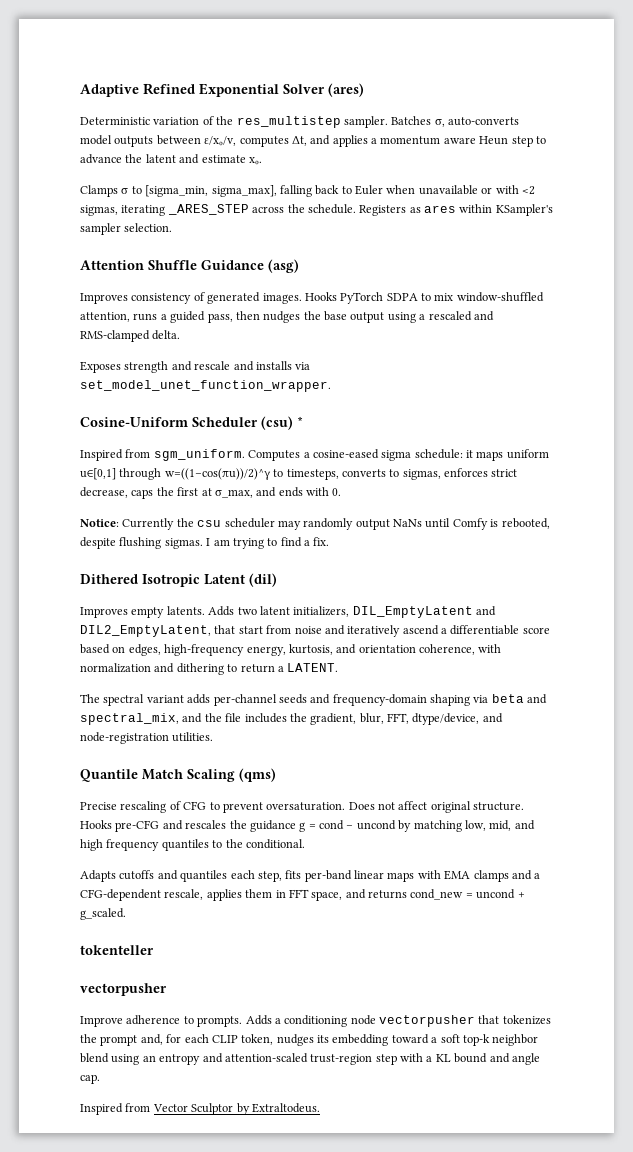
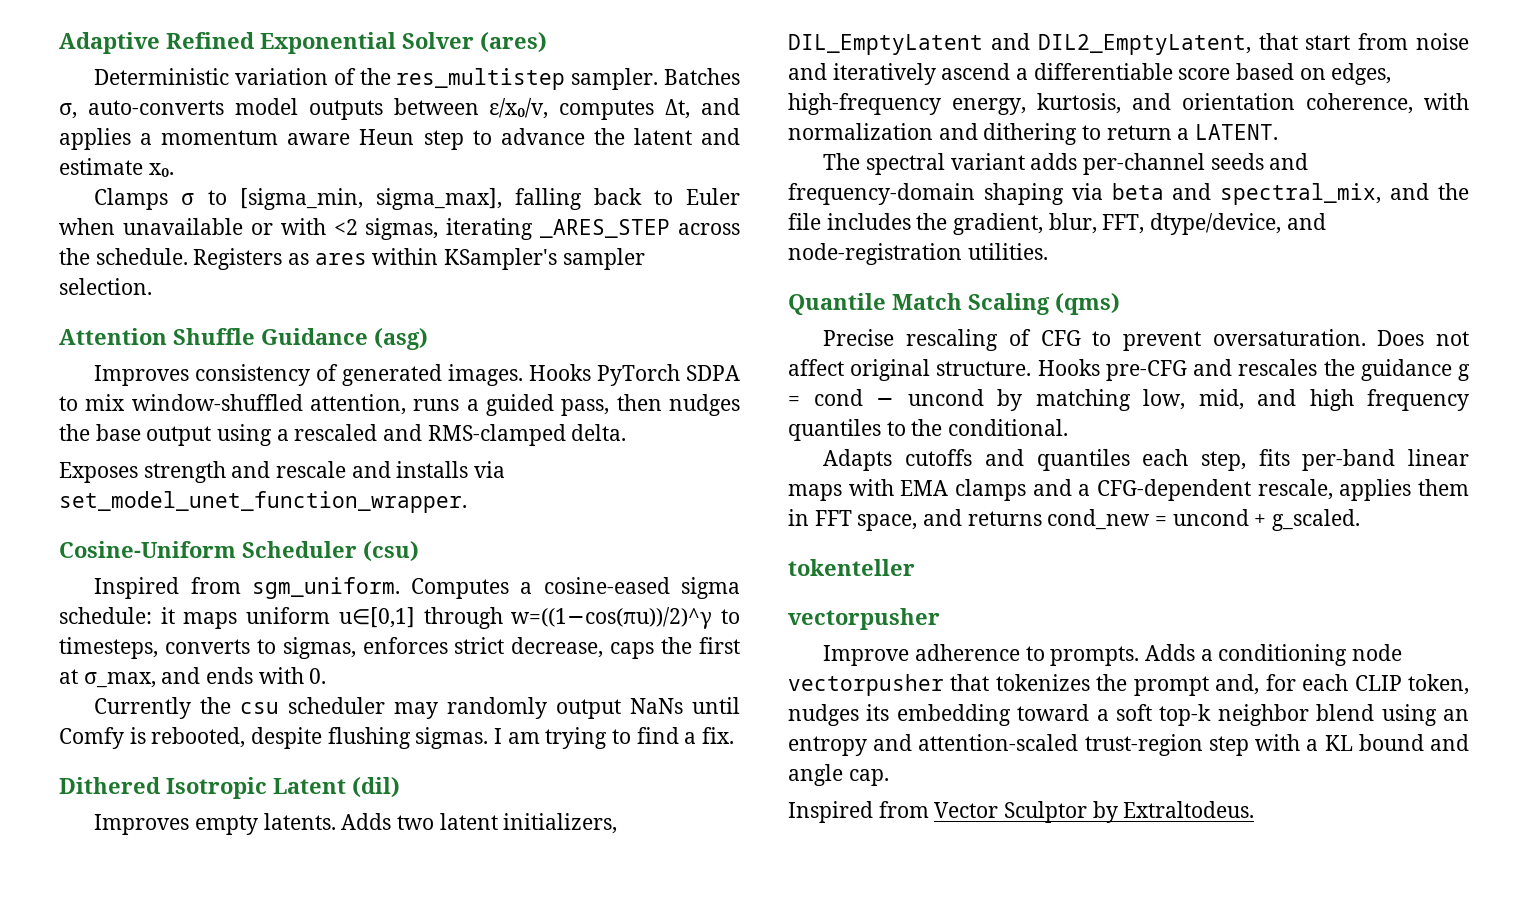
[297,416,303,427] * -> (419, 551) none
[80,519,119,527] Notice: -> (327, 676) none

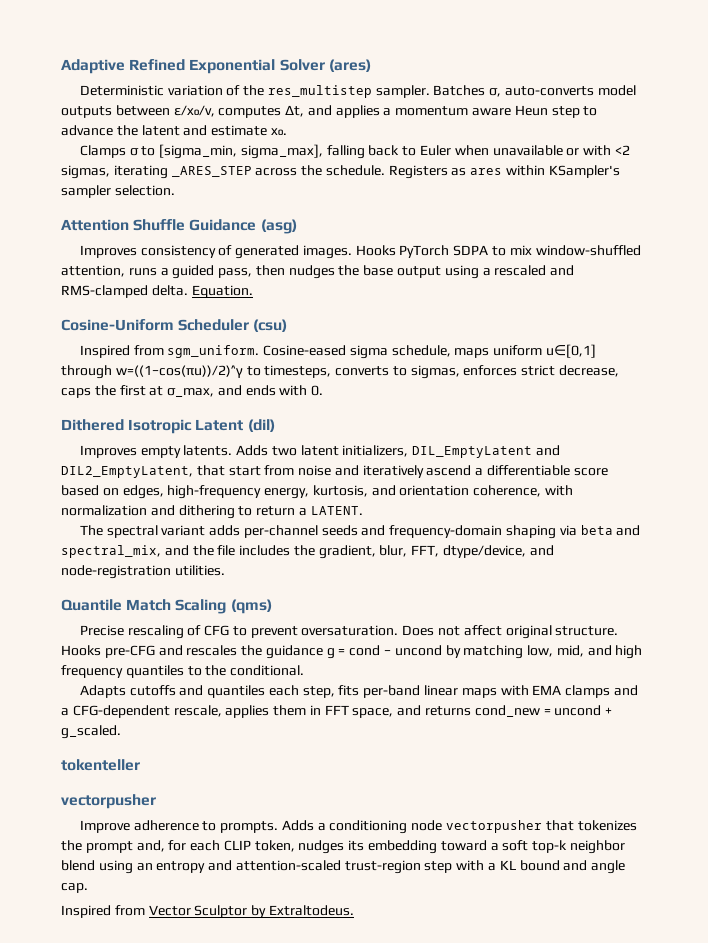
[59,461,506,483] [59,491,467,513] // Exposes strength and rescale and installs via set_model_unet_function_wrapper. -> [191,285,253,298] Equation.
[411,577,740,599] [59,607,175,624] Computes a cosine-eased sigma schedule: it -> [263,345,451,359] Cosine-eased sigma schedule,
[94,697,740,719] [59,727,735,749] // Currently the csu scheduler may randomly output NaNs until Comfy is rebooted, despite flushing sigmas. I am trying to find a fix. -> (324, 390) none

